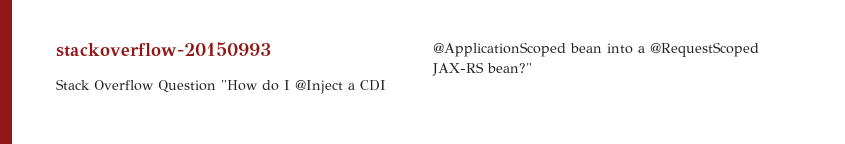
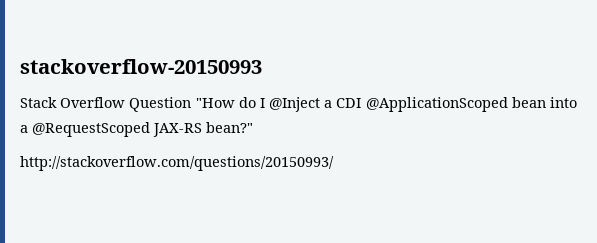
(532, 68) none -> [20,156,334,171] // http://stackoverflow.com/questions/20150993/

